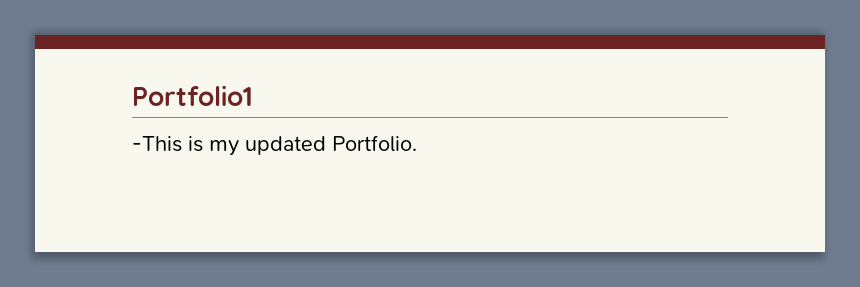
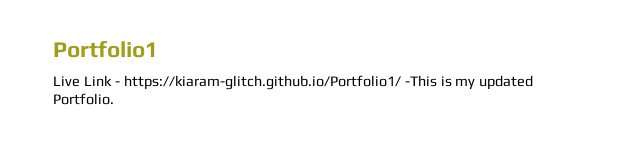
(253, 95) none -> [53,75,401,90] Live Link - https://kiaram-glitch.github.io/Portfolio1/

